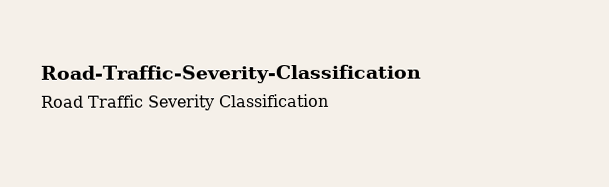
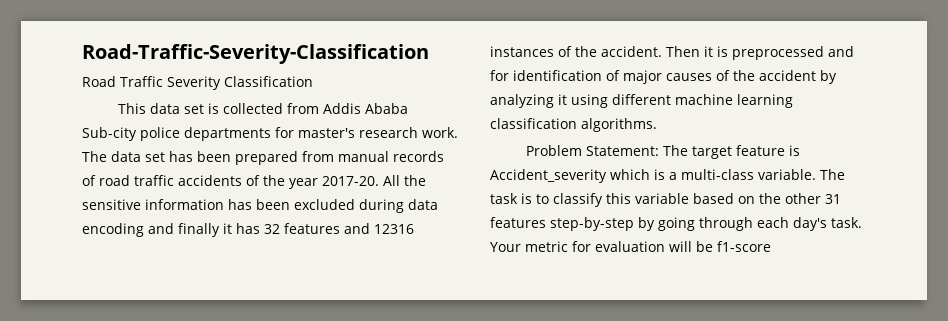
(329, 100) none -> [118,103,409,114] [82,127,458,141] [82,151,444,165] [82,175,426,189] [82,199,438,213] [82,223,414,237] [490,46,854,60] [490,70,837,84] [490,94,793,108] [490,118,657,132] [526,145,801,159] [490,169,845,183] [490,193,841,207] [490,217,862,231] [490,241,771,252] // This data set is collected from Addis Ababa Sub-city police departments for master's research work. The data set has been prepared from manual records of road traffic accidents of the year 2017-20. All the sensitive information has been excluded during data encoding and finally it has 32 features and 12316 instances of the accident. Then it is preprocessed and for identification of major causes of the accident by analyzing it using different machine learning classification algorithms. // Problem Statement: The target feature is Accident_severity which is a multi-class variable. The task is to classify this variable based on the other 31 features step-by-step by going through each day's task. Your metric for evaluation will be f1-score

